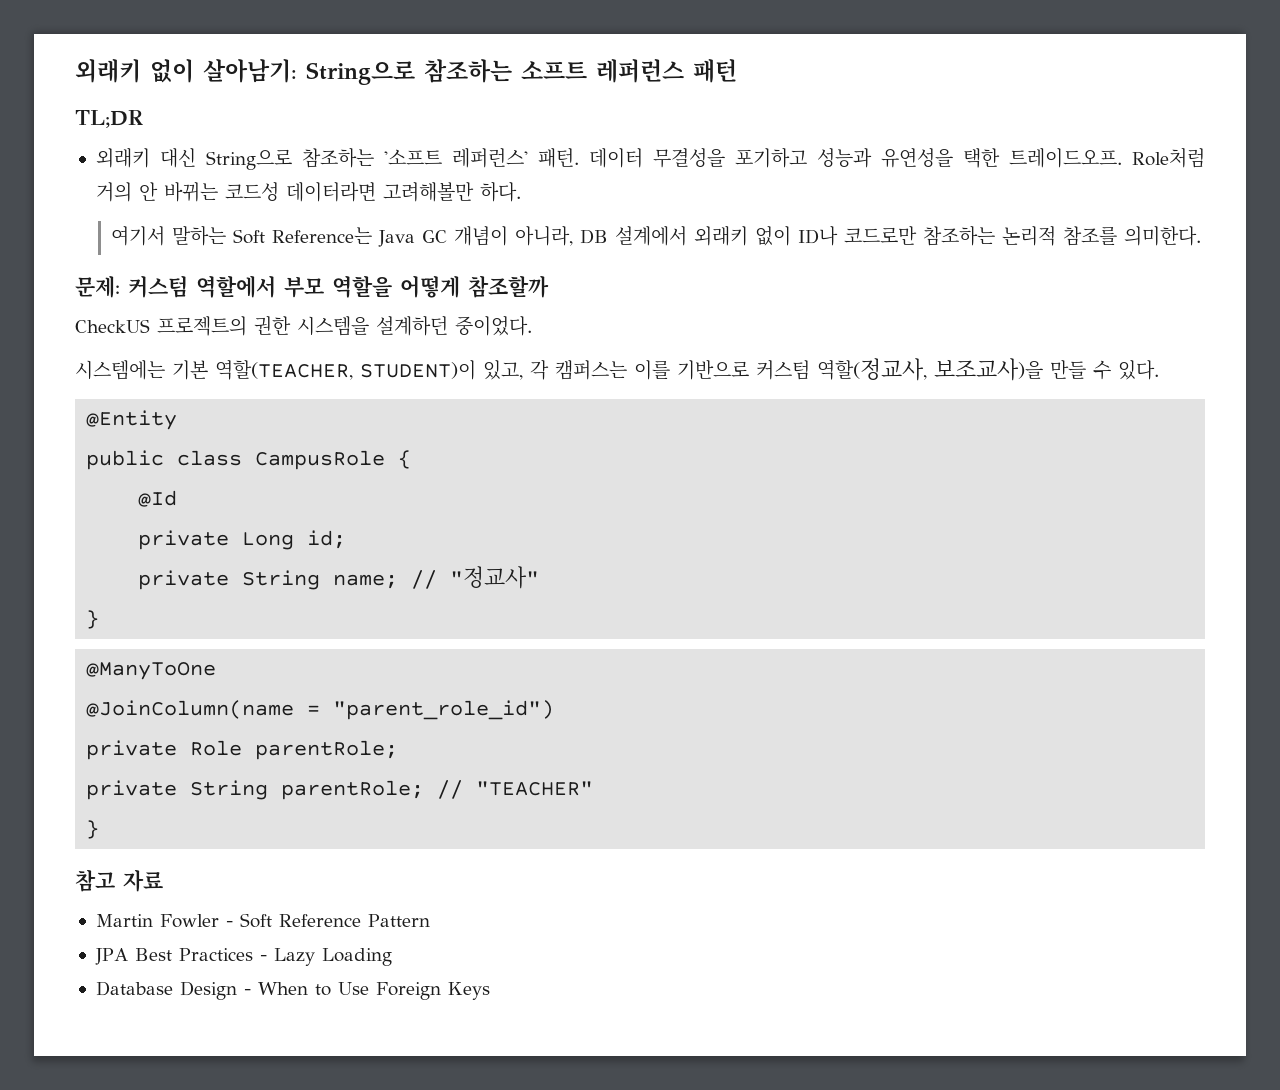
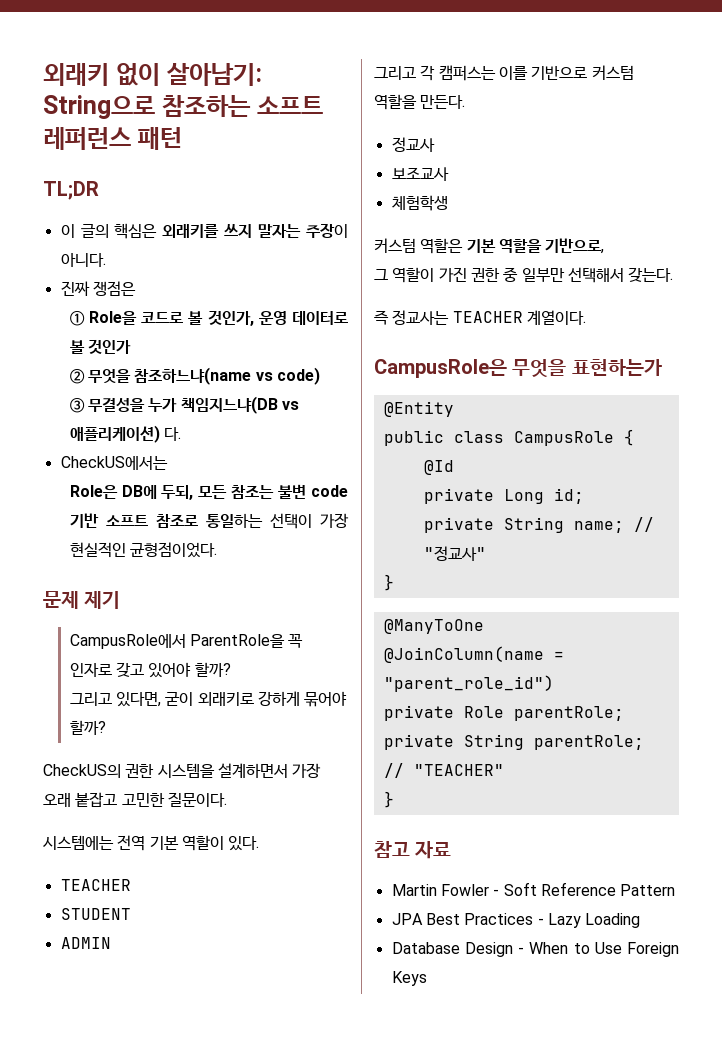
[95,147,1205,170] [95,182,521,202] [111,226,1202,247] [75,275,549,298] [75,315,532,336] [75,360,523,380] 외래키 대신 String으로 참조하는 '소프트 레퍼런스' 패턴. 데이터 무결성을 포기하고 성능과 유연성을 택한 트레이드오프. Role처럼 거의 안 바뀌는 코드성 데이터라면 고려해볼만 하다. // 여기서 말하는 Soft Reference는 Java GC 개념이 아니라, DB 설계에서 외래키 없이 ID나 코드로만 참조하는 논리적 참조를 의미한다. // 문제: 커스텀 역할에서 부모 역할을 어떻게 참조할까 // CheckUS 프로젝트의 권한 시스템을 설계하던 중이었다. // 시스템에는 기본 역할(TEACHER, STUDENT)이 있고, -> [60,223,348,239] [60,253,106,267] [60,281,136,296] [69,310,348,326] [69,339,131,354] [69,367,320,385] [69,396,299,414] [69,425,181,443] [60,456,168,470] [69,484,349,500] [69,513,349,529] [69,542,217,558] [43,591,121,609] [69,634,304,649] [69,662,231,678] [69,691,348,707] [69,720,106,735] [43,763,322,778] [43,792,227,807] [43,835,260,851] [60,879,131,891] [60,908,131,920] [60,937,111,949] [374,66,416,80] 이 글의 핵심은 외래키를 쓰지 말자는 주장이 아니다. // 진짜 쟁점은 // ① Role을 코드로 볼 것인가, 운영 데이터로 볼 것인가 // ② 무엇을 참조하느냐(name vs code) // ③ 무결성을 누가 책임지느냐(DB vs 애플리케이션) 다. // CheckUS에서는 // Role은 DB에 두되, 모든 참조는 불변 code 기반 소프트 참조로 통일하는 선택이 가장 현실적인 균형점이었다. // 문제 제기 // CampusRole에서 ParentRole을 꼭 인자로 갖고 있어야 할까? // 그리고 있다면, 굳이 외래키로 강하게 묶어야 할까? // CheckUS의 권한 시스템을 설계하면서 가장 오래 붙잡고 고민한 질문이다. // 시스템에는 전역 기본 역할이 있다. // TEACHER // STUDENT // ADMIN // 그리고
[817,358,1159,381] 역할(정교사, 보조교사)을 만들 수 있다. -> [374,94,466,110] [391,137,435,152] [391,167,449,181] [391,195,448,211] [374,238,605,254] [374,267,674,283] [374,310,586,325] [374,359,662,378] 역할을 만든다. // 정교사 // 보조교사 // 체험학생 // 커스텀 역할은 기본 역할을 기반으로, // 그 역할이 가진 권한 중 일부만 선택해서 갖는다. // 즉 정교사는 TEACHER 계열이다. // CampusRole은 무엇을 표현하는가

